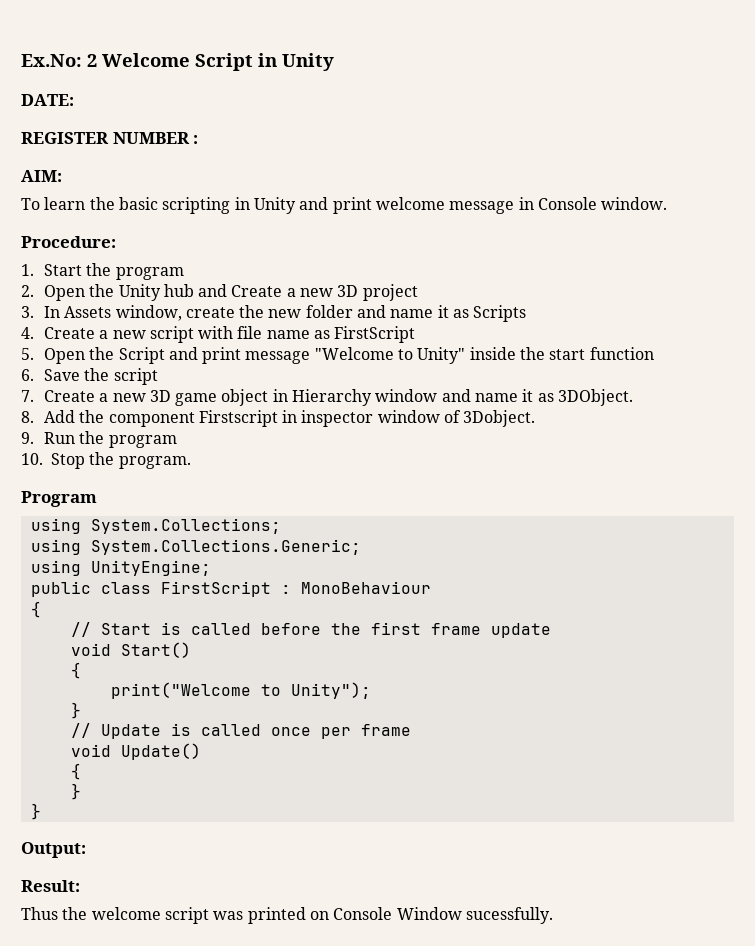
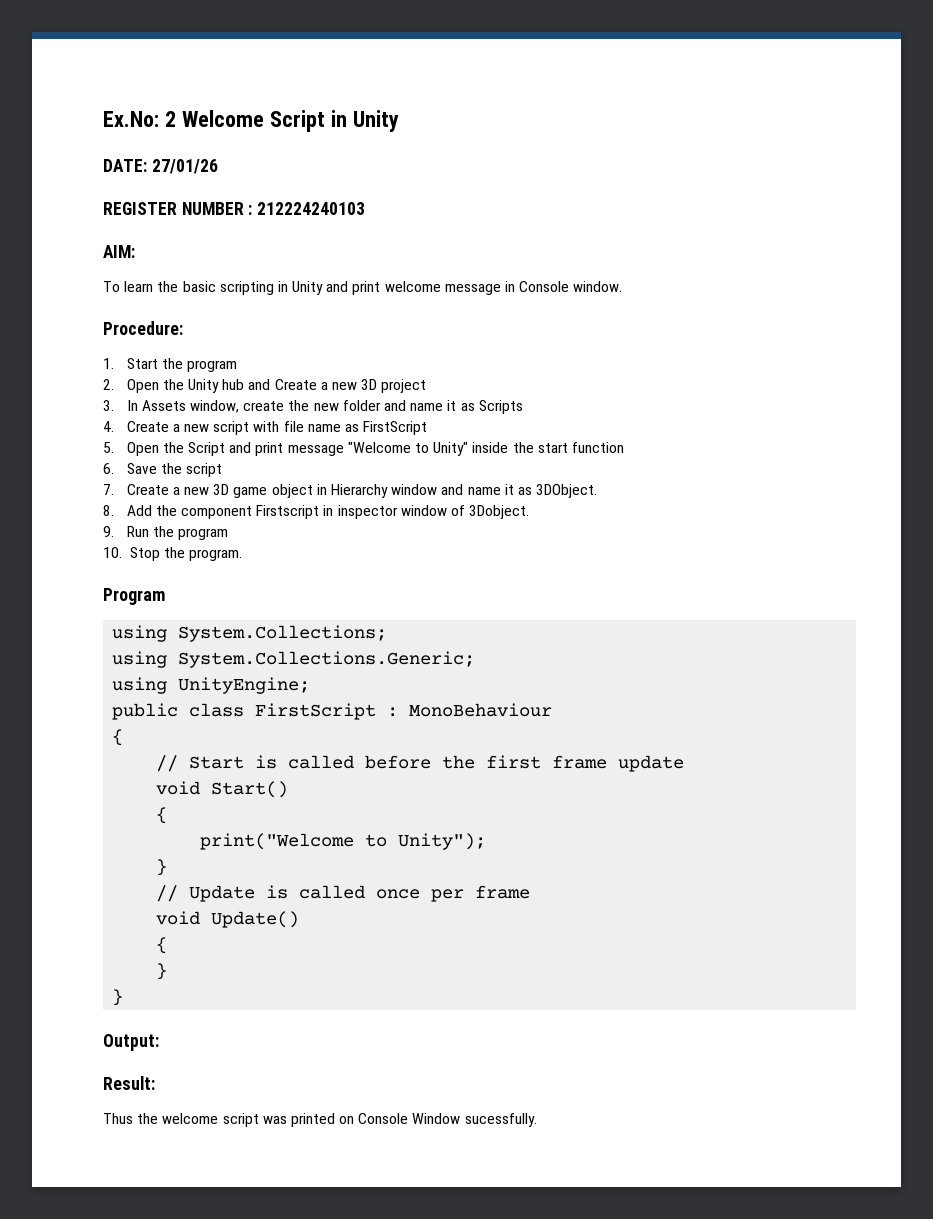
(74, 100) none -> [151,159,218,174] 27/01/26
(199, 139) none -> [257,202,366,215] 212224240103

